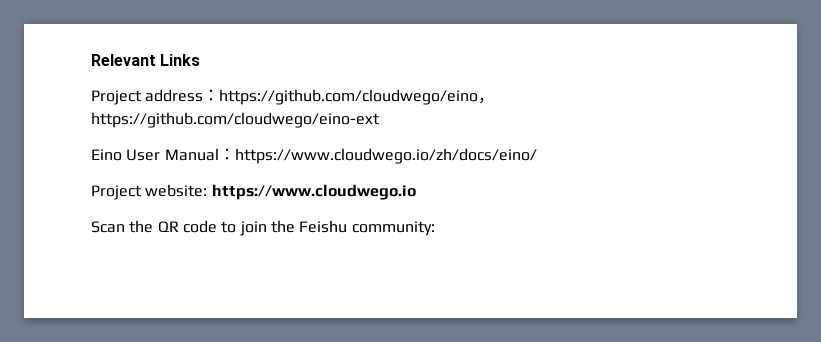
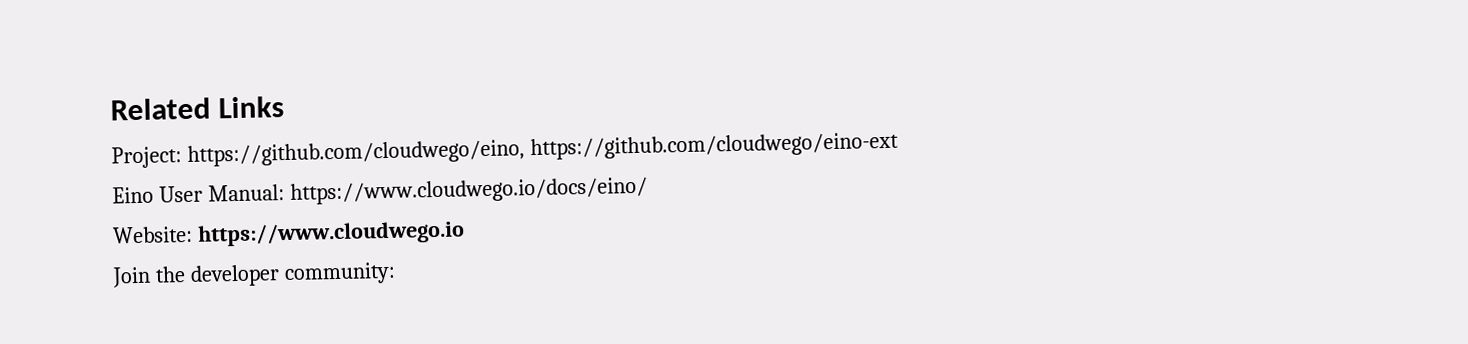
[91,54,156,66] Relevant -> [110,97,211,121] Related
[91,89,495,105] Project address：https://github.com/cloudwego/eino， -> [111,139,525,169] Project: https://github.com/cloudwego/eino,
[164,148,537,164] [91,184,416,200] [91,220,348,236] Manual：https://www.cloudwego.io/zh/docs/eino/ // Project website: https://www.cloudwego.io // Scan the QR code to join the Feishu -> [207,176,648,205] [112,220,465,247] [112,264,280,288] Manual: https://www.cloudwego.io/docs/eino/ // Website: https://www.cloudwego.io // Join the developer

